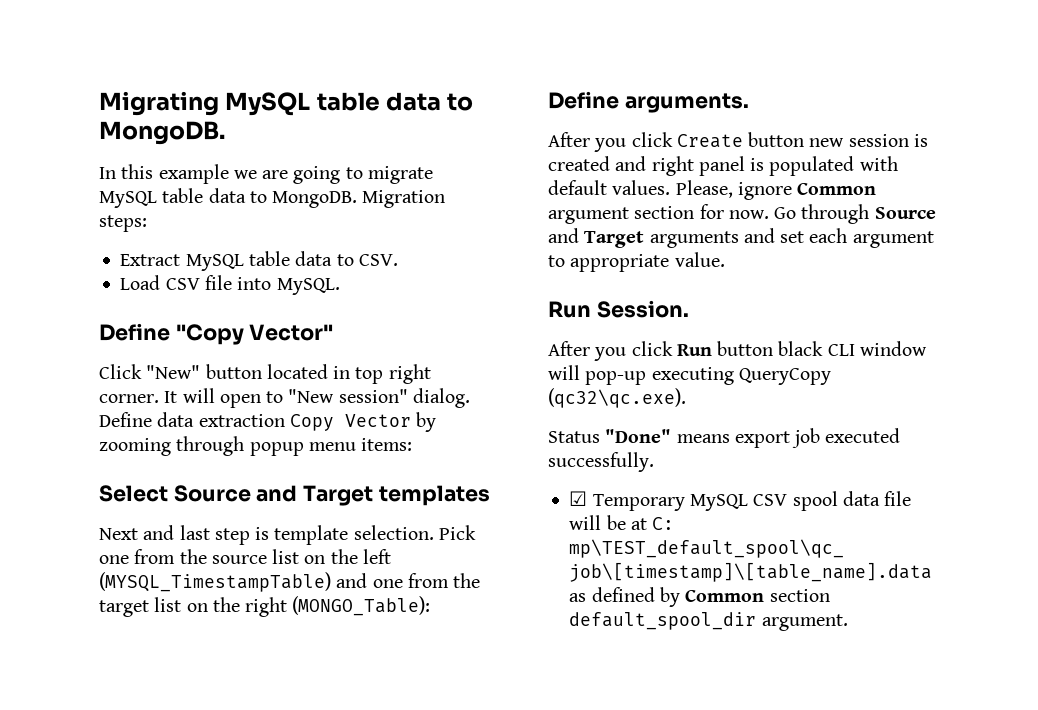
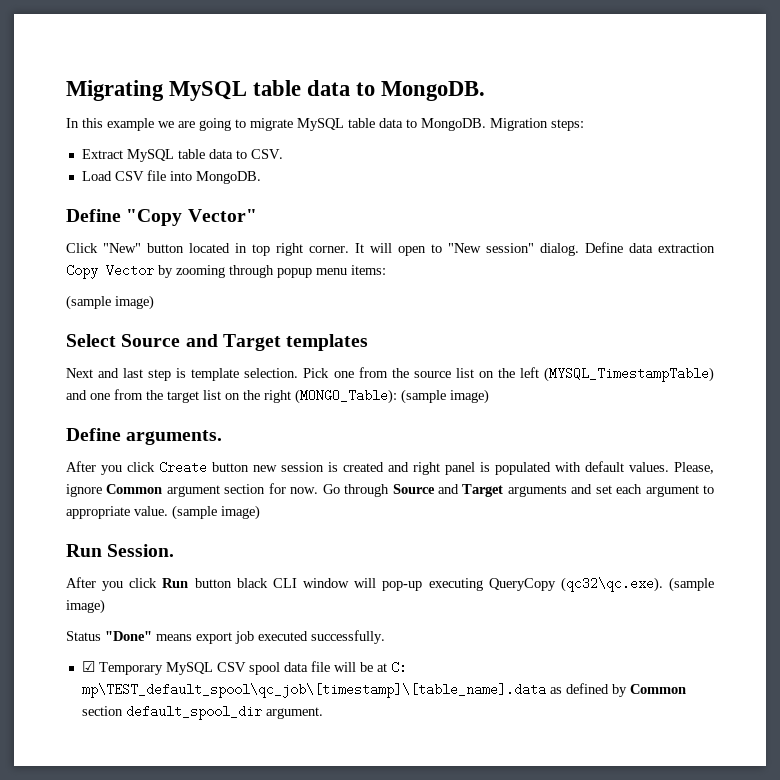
[276,278,340,295] MySQL. -> [195,171,261,184] MongoDB.
(413, 444) none -> [66,295,154,310] // (sample image)
(431, 606) none -> [401,389,489,404] (sample image)
(725, 259) none -> [172,505,260,520] (sample image)
(686, 398) none -> [669,577,714,592] [66,599,105,614] (sample image)

